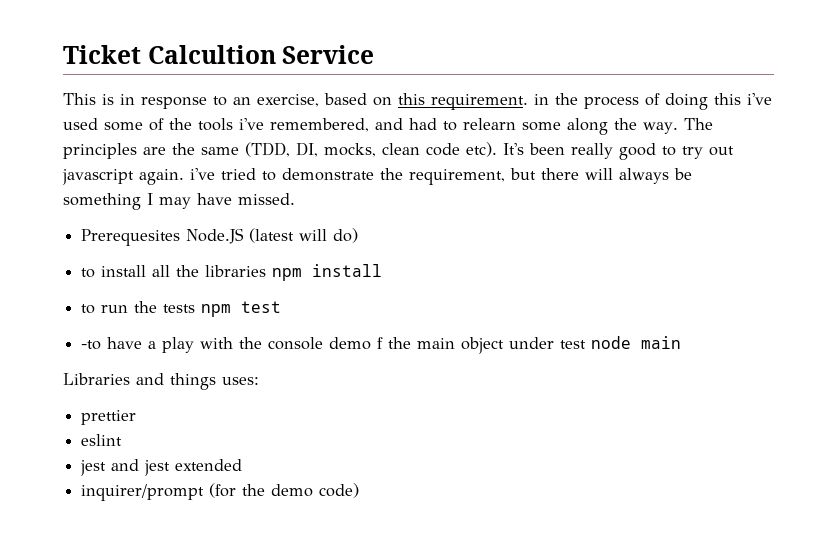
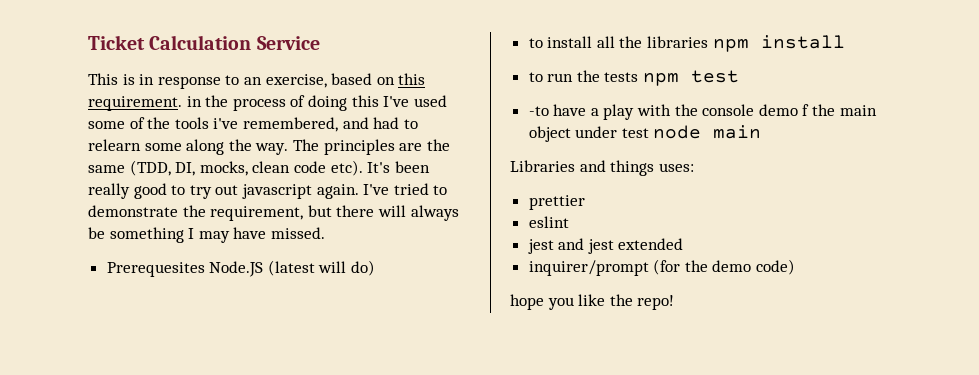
[147,45,276,64] Calcultion -> [149,35,252,50] Calculation
[747,93,772,105] i've -> [383,96,410,107] I've
[190,168,215,180] i've -> [363,184,390,195] I've
(360, 490) none -> [510,294,675,310] // hope you like the repo!

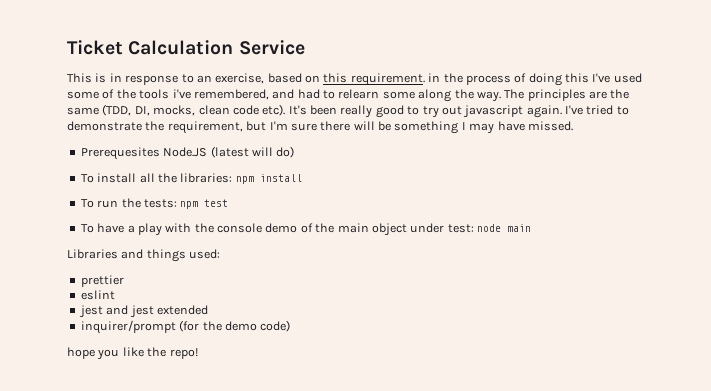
(332, 211) none -> [269,121,317,131] I'm sure
[410,205,459,221] always -> (375, 125) none
[528,38,543,48] to -> [80,174,94,183] To
[647,36,709,48] libraries -> [180,173,233,183] libraries:
[528,72,543,82] to -> [80,199,94,208] To
[604,72,639,82] tests -> [143,199,177,208] tests:
[528,106,549,116] -to -> [80,224,94,233] To
[802,104,810,116] f -> [300,223,313,233] of
[621,128,649,138] test -> [447,224,474,233] test:
[658,163,694,172] uses: -> [189,249,221,259] used:

